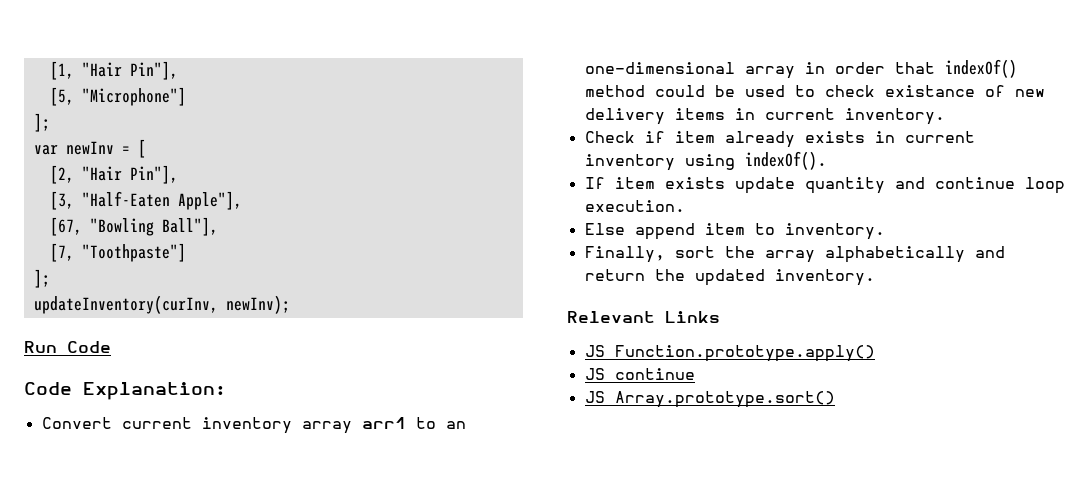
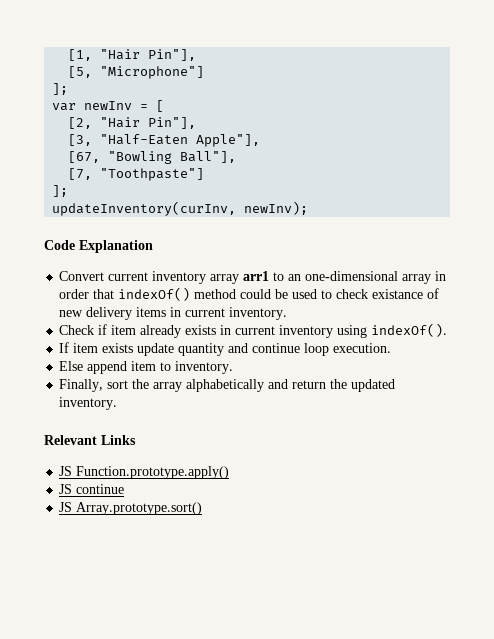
[24,341,111,353] [24,382,226,400] Run Code // Code Explanation: -> [44,240,153,253] Code Explanation

